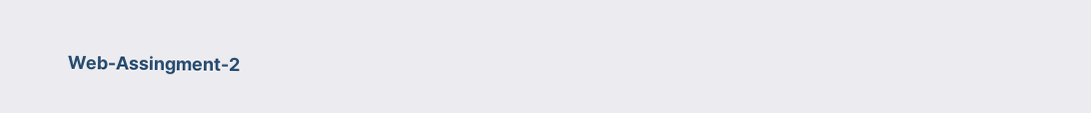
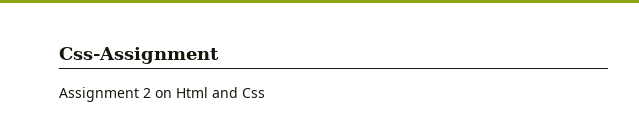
[67,54,240,76] Web-Assingment-2 -> [59,47,219,64] [59,87,265,102] Css-Assignment // Assignment 2 on Html and Css

